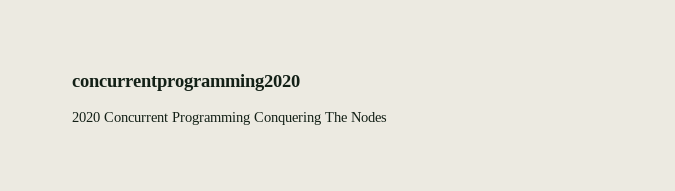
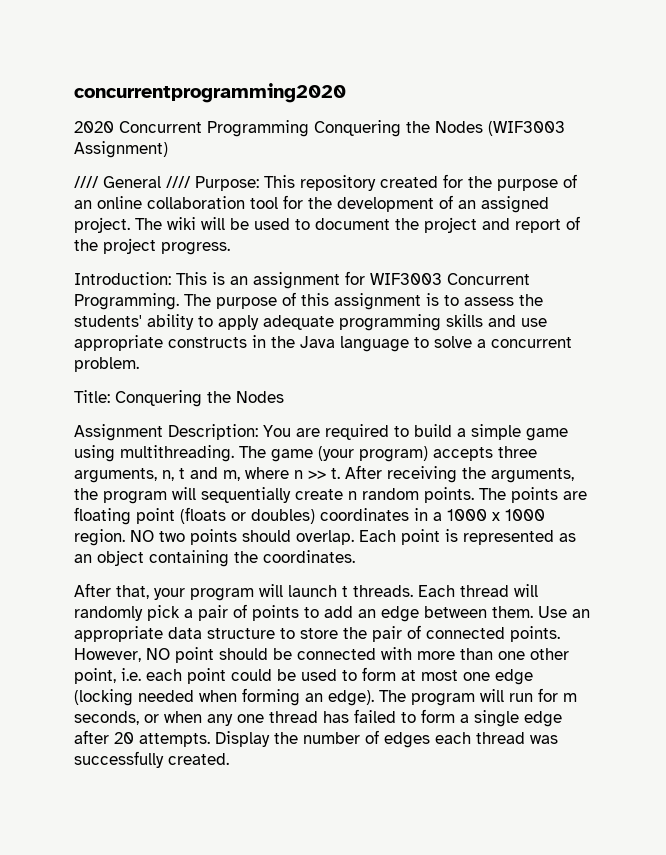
[325,112,387,122] The Nodes -> [406,121,565,136] [74,141,168,158] [74,174,577,191] [74,195,549,213] [74,216,580,233] [74,238,230,255] [74,271,530,289] [74,292,543,310] [74,314,547,331] [74,335,572,352] [74,357,139,372] [74,390,284,407] [74,424,568,441] [74,445,537,462] [74,465,574,483] [74,487,587,504] [74,507,545,525] [74,529,576,546] [74,550,355,567] [74,583,538,601] [74,604,590,622] [74,625,560,642] [74,647,569,663] [74,667,533,685] [74,688,577,706] [74,709,562,727] [74,730,558,748] [74,751,229,768] the Nodes (WIF3003 Assignment) // //// General //// Purpose: This repository created for the purpose of an online collaboration tool for the development of an assigned project. The wiki will be used to document the project and report of the project progress. // Introduction: This is an assignment for WIF3003 Concurrent Programming. The purpose of this assignment is to assess the students' ability to apply adequate programming skills and use appropriate constructs in the Java language to solve a concurrent problem. // Title: Conquering the Nodes // Assignment Description: You are required to build a simple game using multithreading. The game (your program) accepts three arguments, n, t and m, where n >> t. After receiving the arguments, the program will sequentially create n random points. The points are floating point (floats or doubles) coordinates in a 1000 x 1000 region. NO two points should overlap. Each point is represented as an object containing the coordinates. // After that, your program will launch t threads. Each thread will randomly pick a pair of points to add an edge between them. Use an appropriate data structure to store the pair of connected points. However, NO point should be connected with more than one other point, i.e. each point could be used to form at most one edge (locking needed when forming an edge). The program will run for m seconds, or when any one thread has failed to form a single edge after 20 attempts. Display the number of edges each thread was successfully created.

